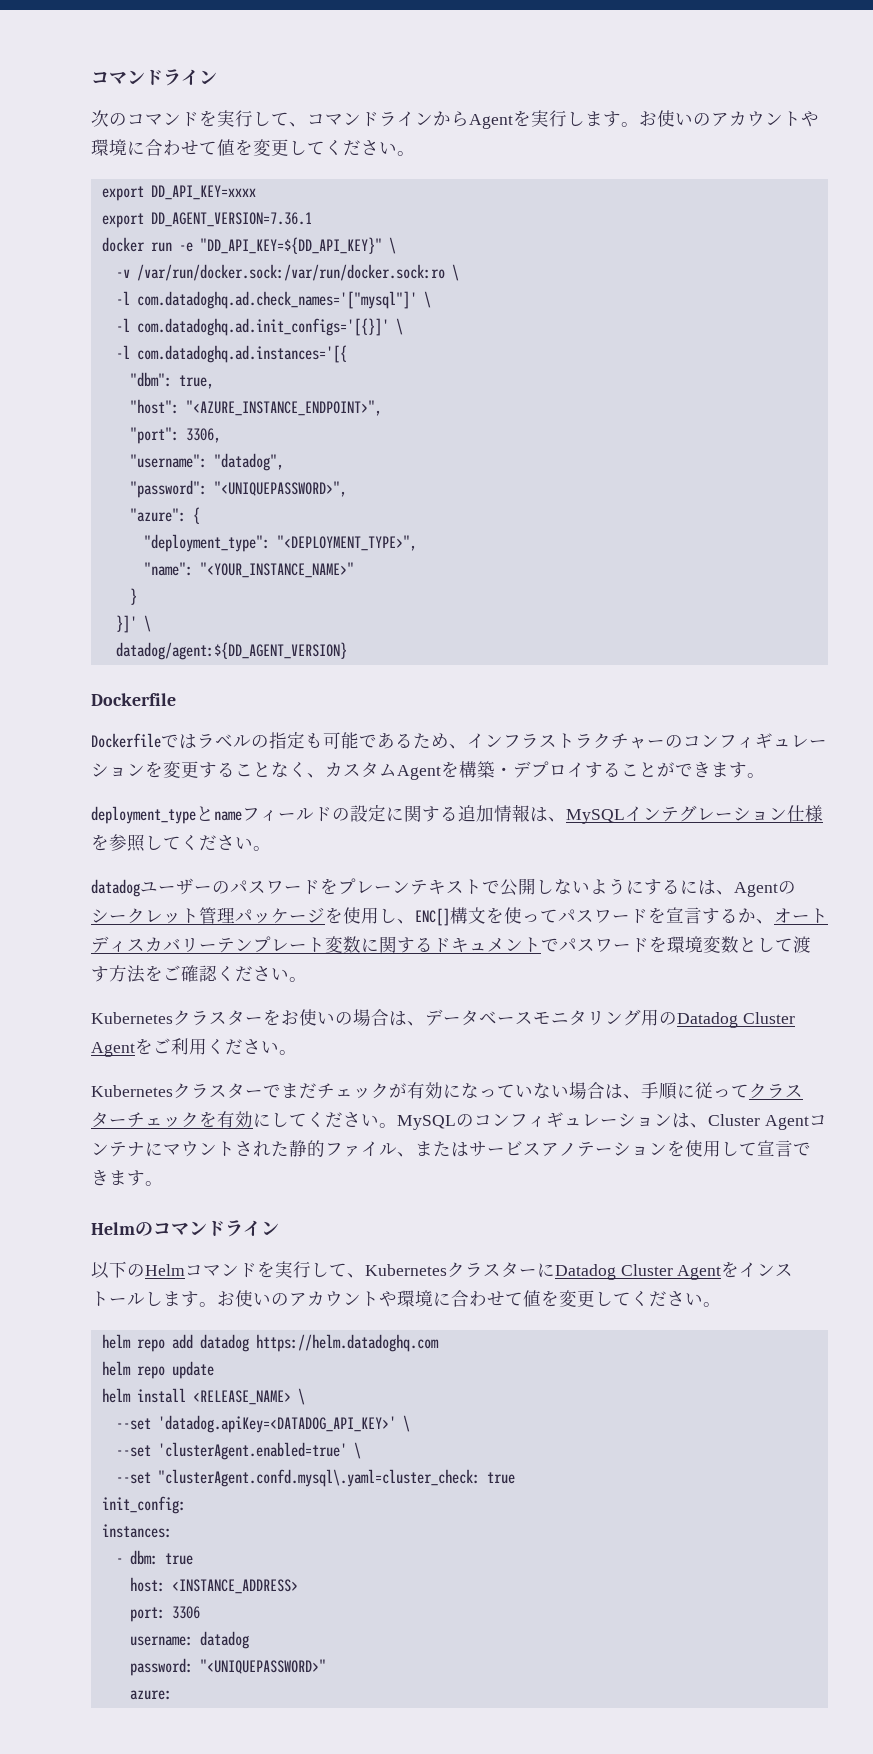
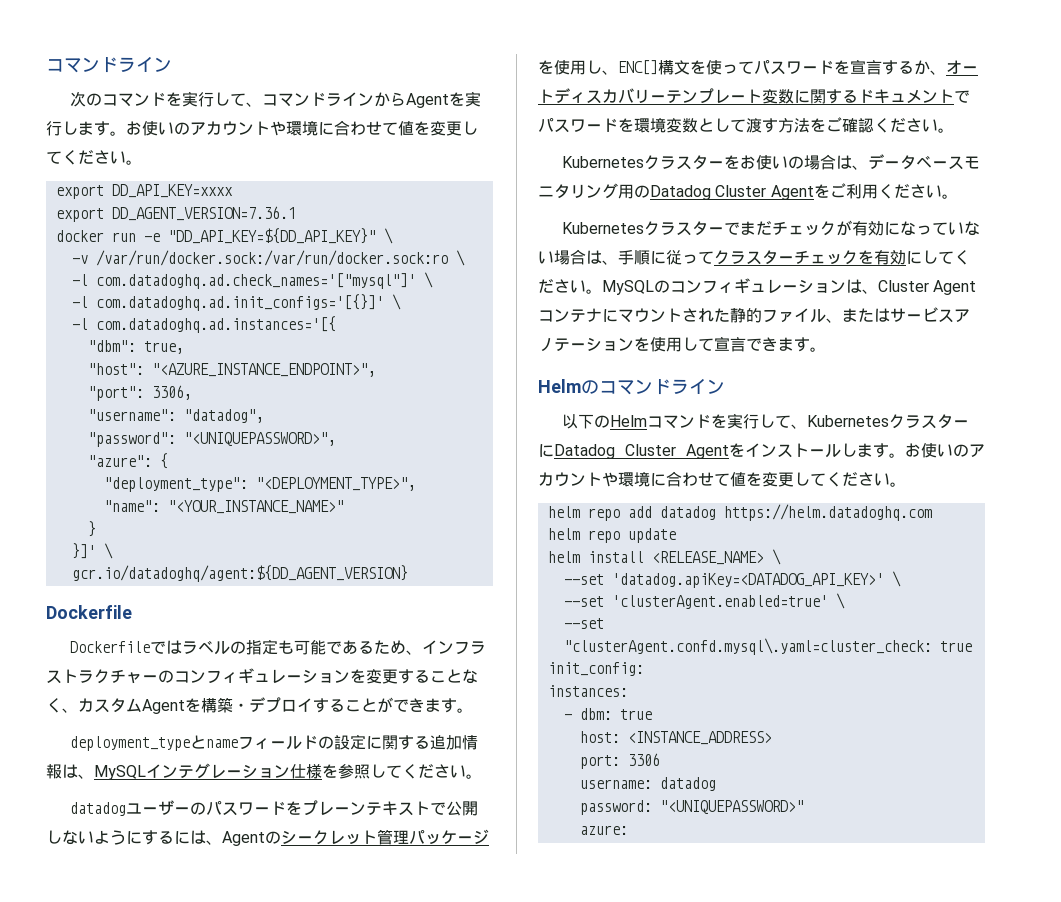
[115,642,347,660] datadog/agent:${DD_AGENT_VERSION} -> [71,565,408,582] gcr.io/datadoghq/agent:${DD_AGENT_VERSION}

